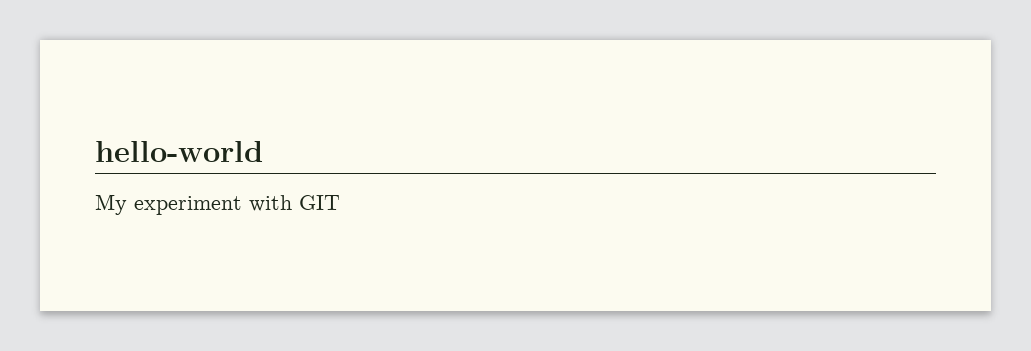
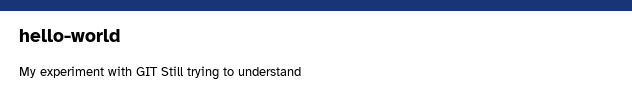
(340, 202) none -> [161,66,301,80] Still trying to understand

